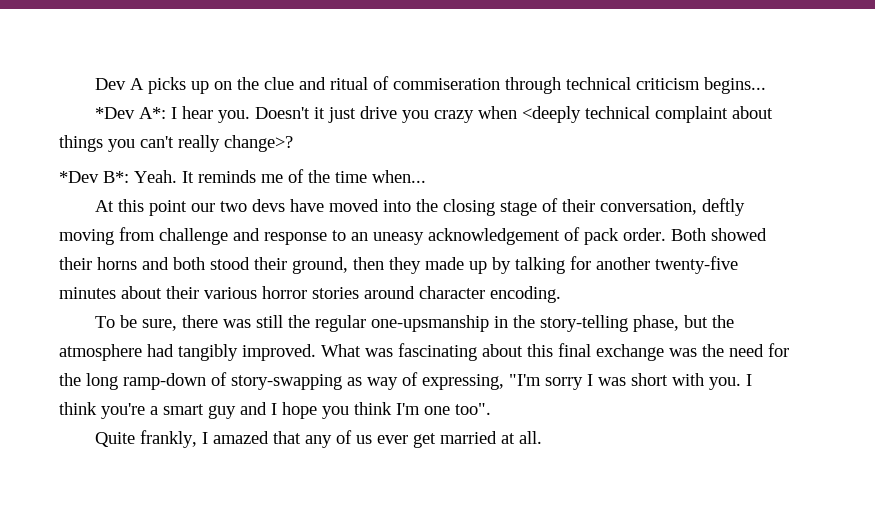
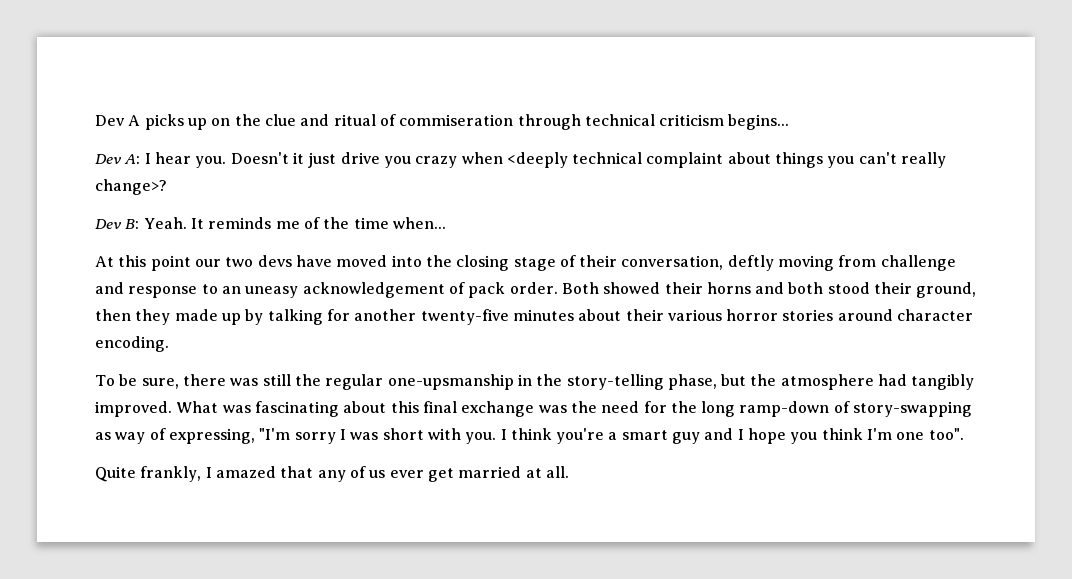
[94,107,166,119] *Dev A*: -> [95,154,141,164] Dev A:
[59,171,129,183] *Dev B*: -> [95,219,140,229] Dev B:

